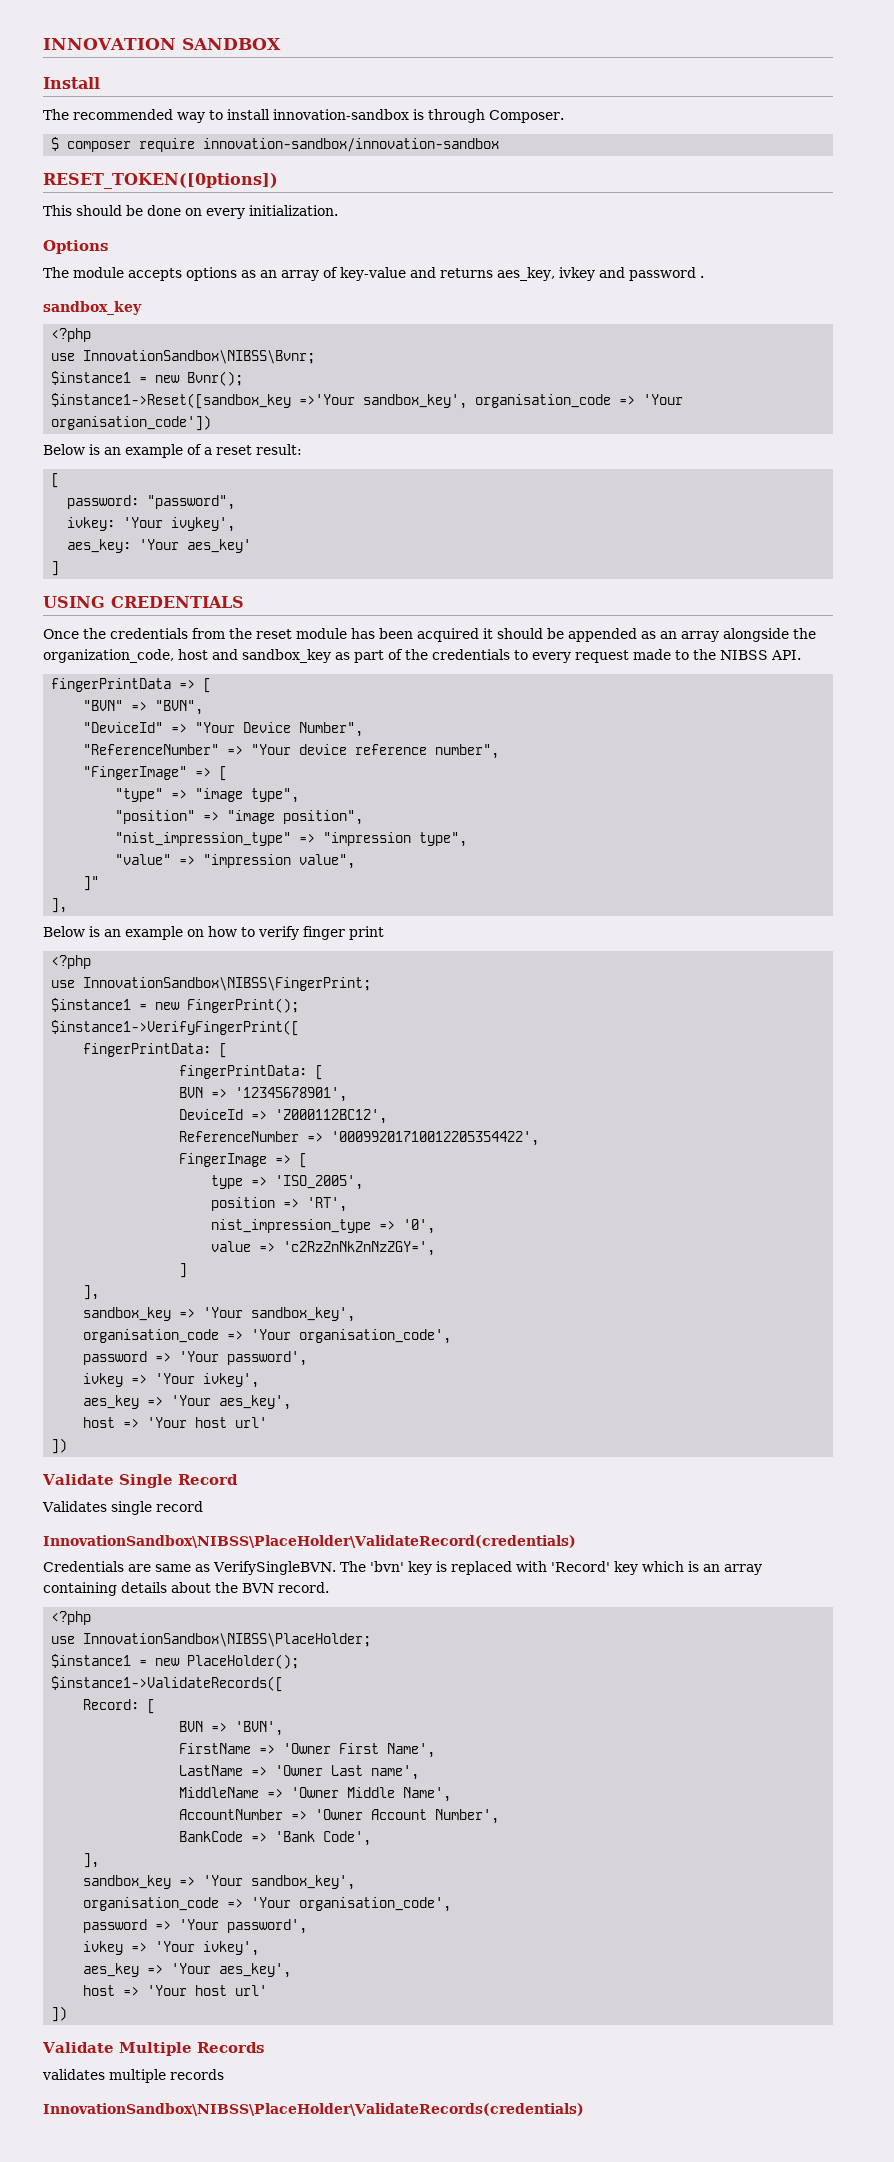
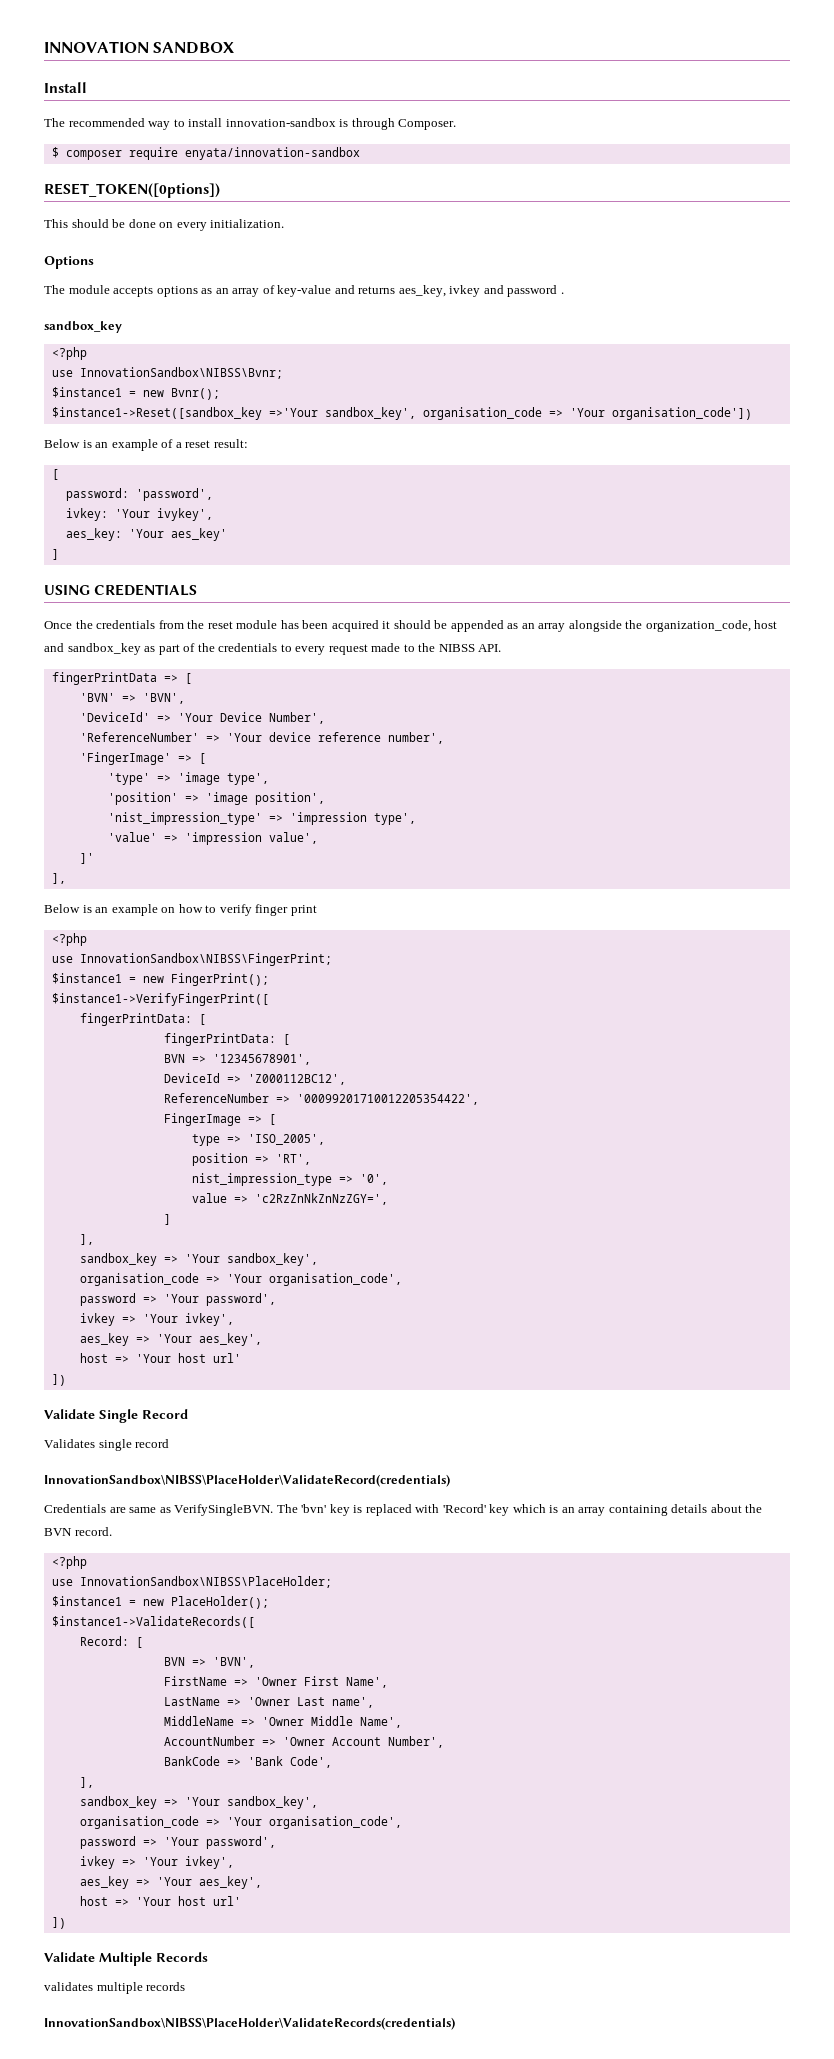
[203,138,500,152] innovation-sandbox/innovation-sandbox -> [184,147,360,160] enyata/innovation-sandbox
[147,495,236,510] "password", -> [135,488,213,501] 'password',
[83,700,204,715] [83,722,364,737] [83,744,500,759] [83,766,228,781] [115,788,300,803] [115,810,364,825] [115,832,468,847] [115,854,356,869] [83,876,100,891] "BVN" => "BVN", // "DeviceId" => "Your Device Number", // "ReferenceNumber" => "Your device reference number", // "FingerImage" => [ // "type" => "image type", // "position" => "image position", // "nist_impression_type" => "impression type", // "value" => "impression value", // ]" -> [79,693,185,704] [79,712,325,724] [79,732,444,744] [79,752,206,765] [107,772,269,785] [107,792,325,805] [107,812,416,825] [107,832,318,845] [79,853,94,864] 'BVN' => 'BVN', // 'DeviceId' => 'Your Device Number', // 'ReferenceNumber' => 'Your device reference number', // 'FingerImage' => [ // 'type' => 'image type', // 'position' => 'image position', // 'nist_impression_type' => 'impression type', // 'value' => 'impression value', // ]'

